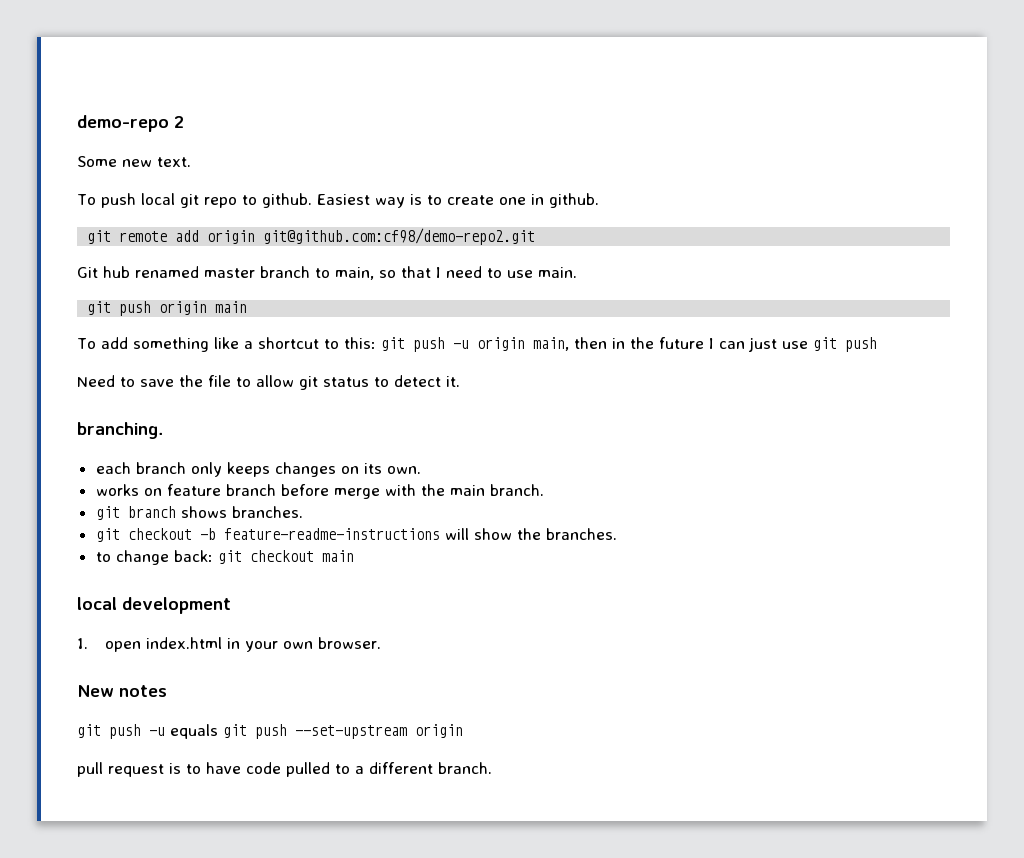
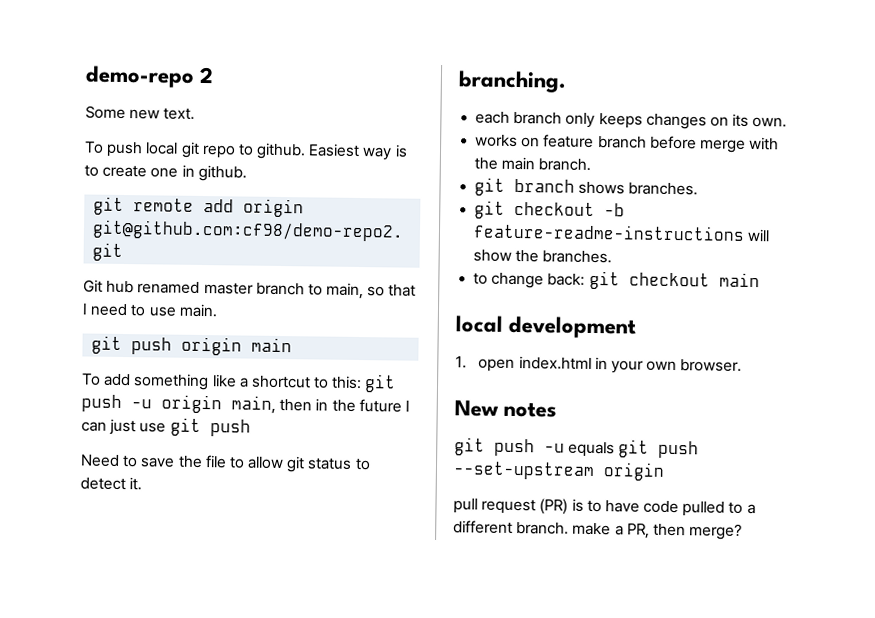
(164, 770) none -> [539,498,569,515] (PR)
(492, 768) none -> [572,522,743,540] make a PR, then merge?

